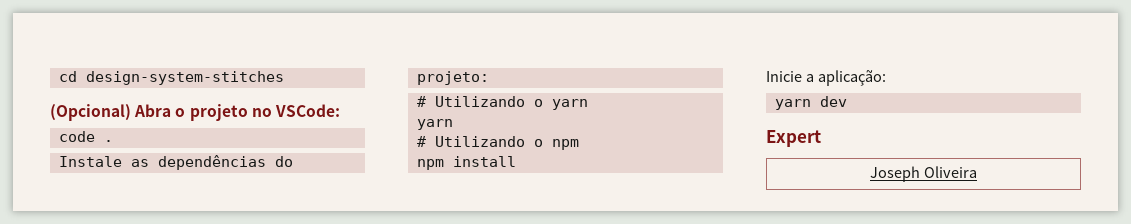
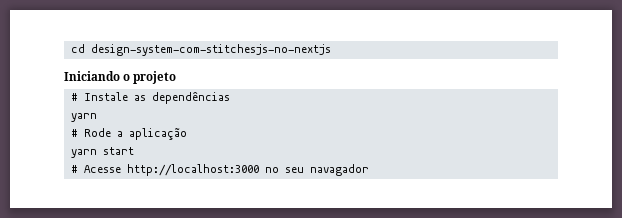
[85,71,284,85] [50,104,172,121] design-system-stitches // (Opcional) Abra -> [90,44,331,56] [64,71,120,81] design-system-com-stitchesjs-no-nextjs // Iniciando
[251,104,340,117] [58,131,113,142] no VSCode: // code . // -> [70,93,78,101] // #
[274,156,293,167] [416,71,489,85] [416,96,588,110] [416,119,453,130] [416,136,579,150] [416,156,516,170] [766,70,886,86] [774,96,847,110] [766,130,821,147] [870,166,977,182] do projeto: // # Utilizando o yarn // yarn // # Utilizando o npm // npm install // Inicie a aplicação: // yarn dev // Expert // Joseph Oliveira -> [70,113,97,122] [70,128,187,140] [70,147,134,158] [70,164,369,176] // yarn // # Rode a aplicação // yarn start // # Acesse http://localhost:3000 no seu navagador

